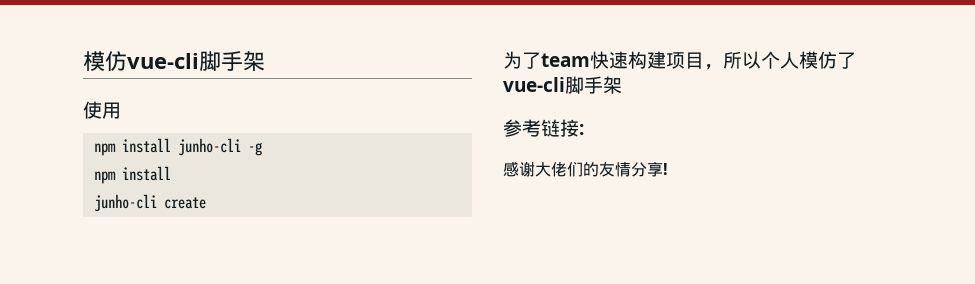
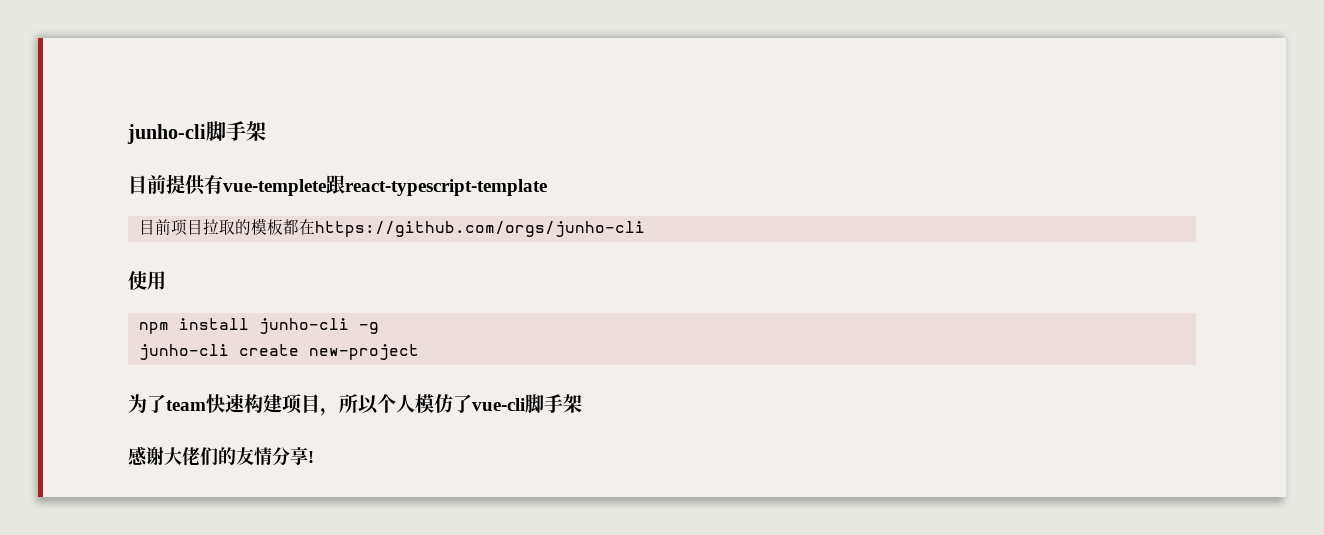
[83,51,265,72] 模仿vue-cli脚手架 -> [127,121,266,144] [128,174,547,196] [138,218,645,237] junho-cli脚手架 // 目前提供有vue-templete跟react-typescript-template // 目前项目拉取的模板都在https://github.com/orgs/junho-cli
[93,166,171,184] // npm install -> (379, 328) none
(206, 203) none -> [308,344,419,360] new-project
[503,119,584,137] // 参考链接: -> (582, 403) none

